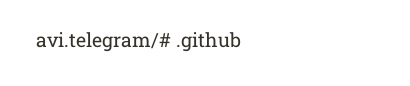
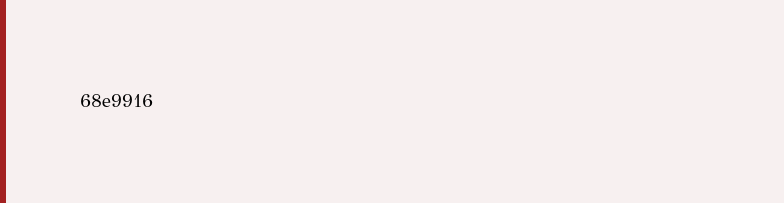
[36,32,242,52] avi.telegram/# .github -> [80,94,153,107] 68e9916

